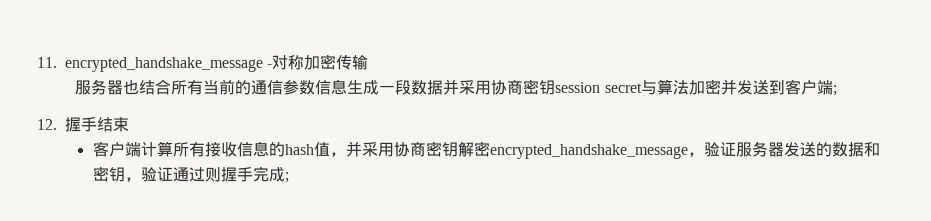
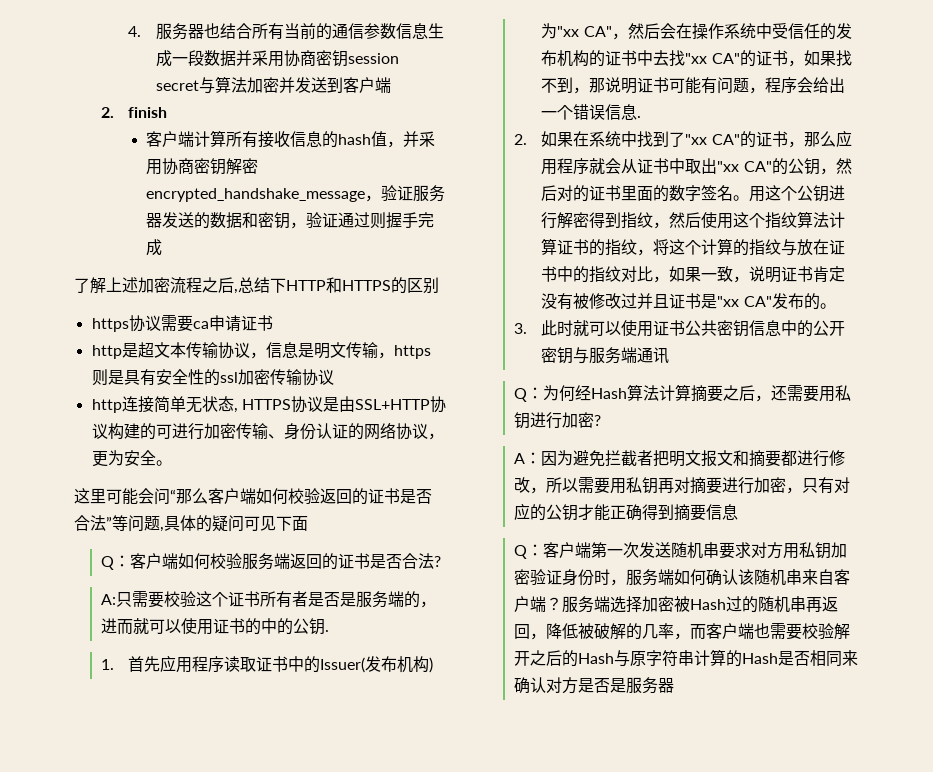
[37,54,369,72] 11. encrypted_handshake_message -对称加密传输 // -> [128,26,142,37] 4.
[832,85,837,96] [37,117,129,132] ; // 12.握手结束 -> [101,107,168,118] // 2. finish
[284,172,289,183] ; -> [74,277,439,294] [91,315,273,332] [91,342,431,359] [91,369,334,386] [91,396,446,413] [91,422,444,440] [91,450,172,467] [74,488,432,505] [74,515,308,532] [101,553,442,570] [101,591,437,608] [101,618,330,635] [101,655,434,673] [541,23,852,40] [541,50,852,67] [541,77,846,94] [541,104,642,120] [514,130,852,148] [541,158,852,175] [541,185,846,202] [541,211,846,229] [541,238,846,256] [541,266,846,283] [541,293,836,310] [514,320,846,337] [541,347,670,364] [514,384,852,402] [514,412,602,429] [514,450,846,467] [514,477,851,494] [514,503,739,521] [514,542,848,559] [514,569,851,586] [514,596,839,613] [514,623,851,640] [514,649,859,667] [514,677,675,694] // 了解上述加密流程之后,总结下HTTP和HTTPS的区别 // https协议需要ca申请证书 // http是超文本传输协议，信息是明文传输，https则是具有安全性的ssl加密传输协议 // http连接简单无状态, HTTPS协议是由SSL+HTTP协议构建的可进行加密传输、身份认证的网络协议，更为安全。 // 这里可能会问“那么客户端如何校验返回的证书是否合法”等问题,具体的疑问可见下面 // Q：客户端如何校验服务端返回的证书是否合法? // A:只需要校验这个证书所有者是否是服务端的，进而就可以使用证书的中的公钥. // 1.首先应用程序读取证书中的Issuer(发布机构)为"xx CA"，然后会在操作系统中受信任的发布机构的证书中去找"xx CA"的证书，如果找不到，那说明证书可能有问题，程序会给出一个错误信息. // 2.如果在系统中找到了"xx CA"的证书，那么应用程序就会从证书中取出"xx CA"的公钥，然后对的证书里面的数字签名。用这个公钥进行解密得到指纹，然后使用这个指纹算法计算证书的指纹，将这个计算的指纹与放在证书中的指纹对比，如果一致，说明证书肯定没有被修改过并且证书是"xx CA"发布的。 // 3.此时就可以使用证书公共密钥信息中的公开密钥与服务端通讯 // Q：为何经Hash算法计算摘要之后，还需要用私钥进行加密? // A：因为避免拦截者把明文报文和摘要都进行修改，所以需要用私钥再对摘要进行加密，只有对应的公钥才能正确得到摘要信息 // Q：客户端第一次发送随机串要求对方用私钥加密验证身份时，服务端如何确认该随机串来自客户端？服务端选择加密被Hash过的随机串再返回，降低被破解的几率，而客户端也需要校验解开之后的Hash与原字符串计算的Hash是否相同来确认对方是否是服务器

